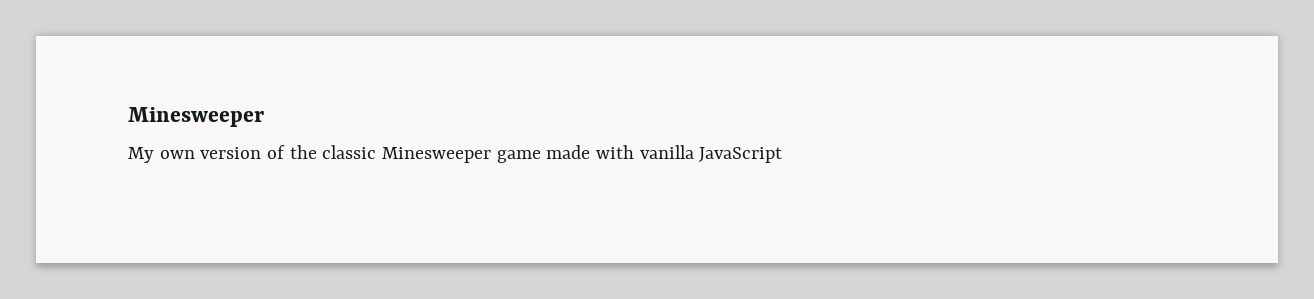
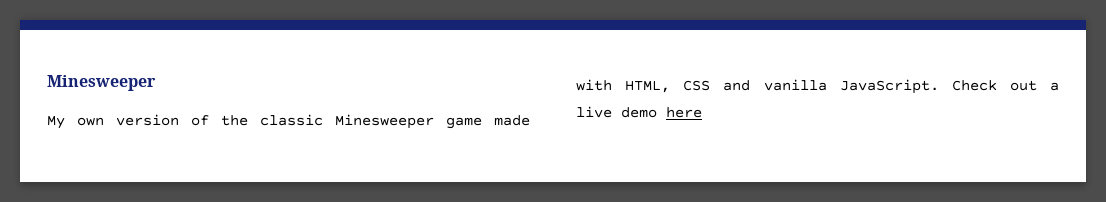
[639,145,783,163] vanilla JavaScript -> [625,79,1059,94] [576,106,702,118] HTML, CSS and vanilla JavaScript. Check out a live demo here

